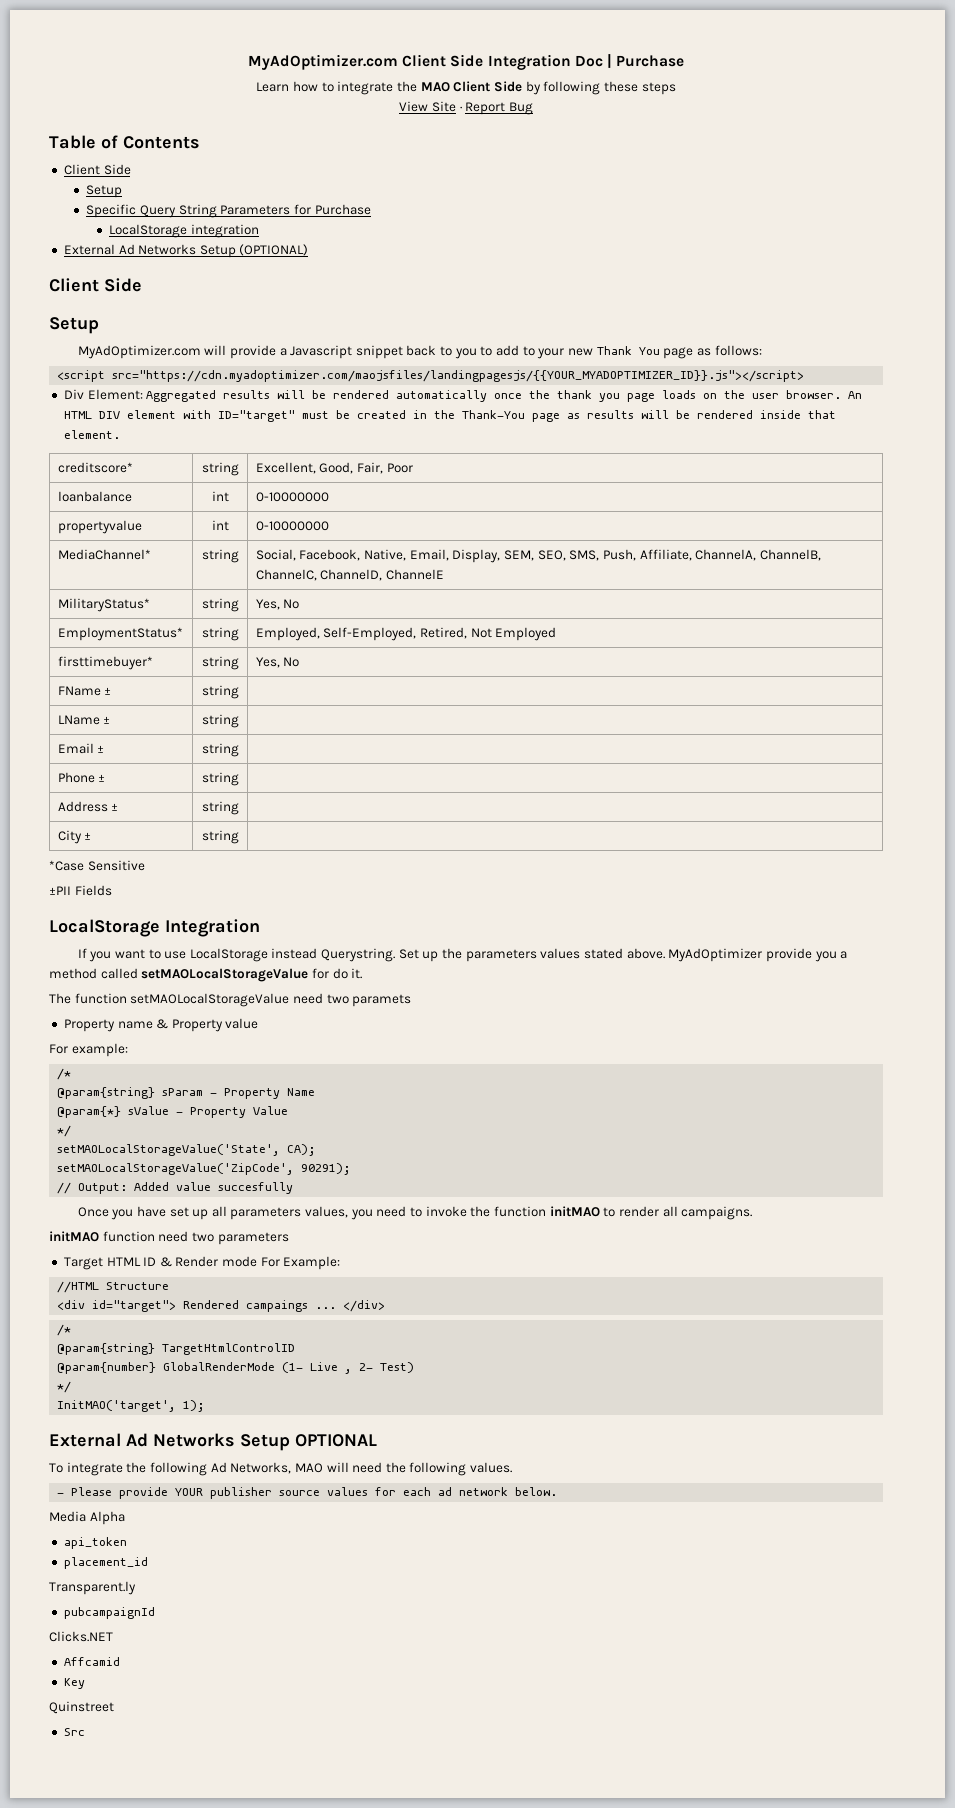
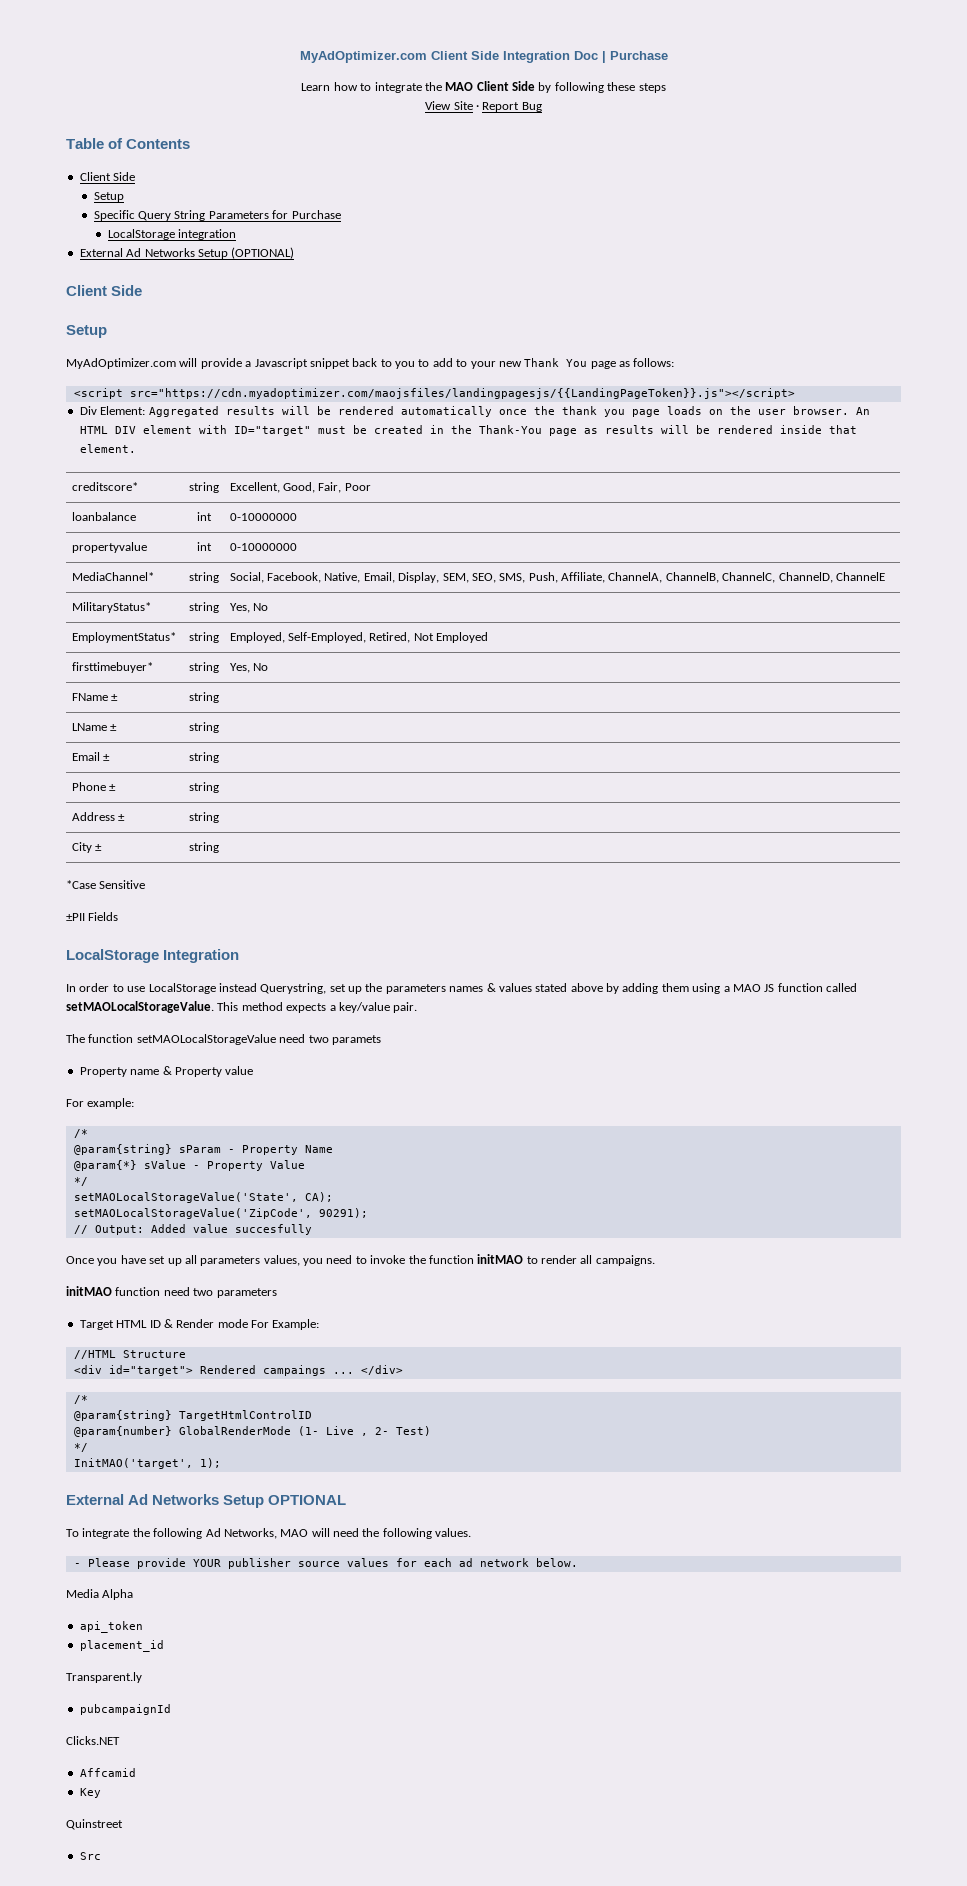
[112,370,805,382] src="https://cdn.myadoptimizer.com/maojsfiles/landingpagesjs/{{YOUR_MYADOPTIMIZER_ID}}.js"></script> -> [129,388,795,399] src="https://cdn.myadoptimizer.com/maojsfiles/landingpagesjs/{{LandingPageToken}}.js"></script>
[77,948,145,962] If you want -> [66,983,110,992] In order
[321,948,419,962] Querystring. Set -> [260,983,346,994] Querystring, set
[540,948,848,962] [49,968,363,982] values stated above. MyAdOptimizer provide you a method called setMAOLocalStorageValue for do it. -> [449,983,857,994] [66,1001,418,1013] names & values stated above by adding them using a MAO JS function called setMAOLocalStorageValue. This method expects a key/value pair.

